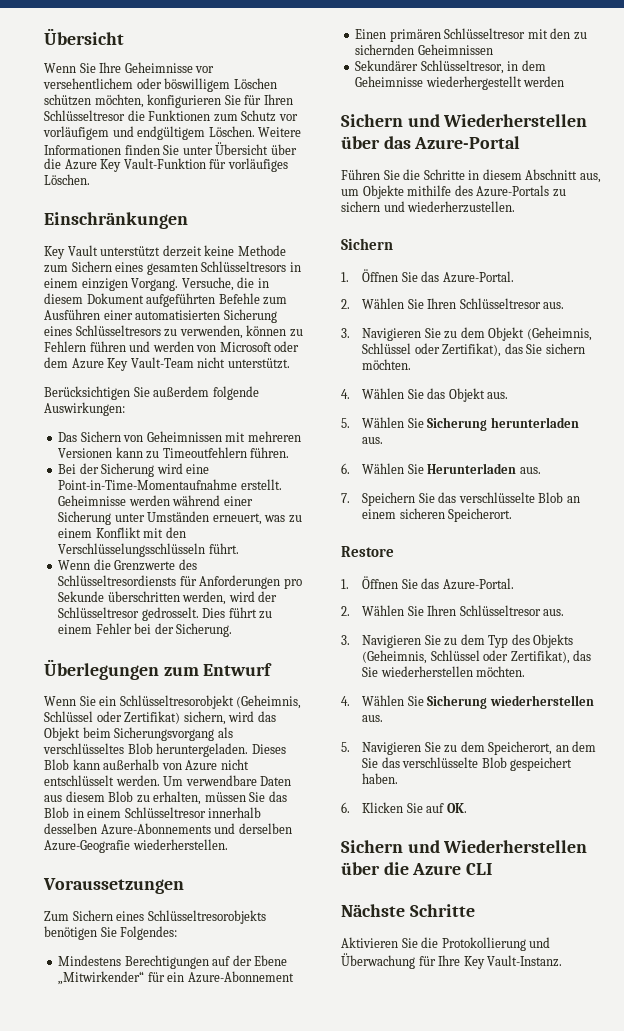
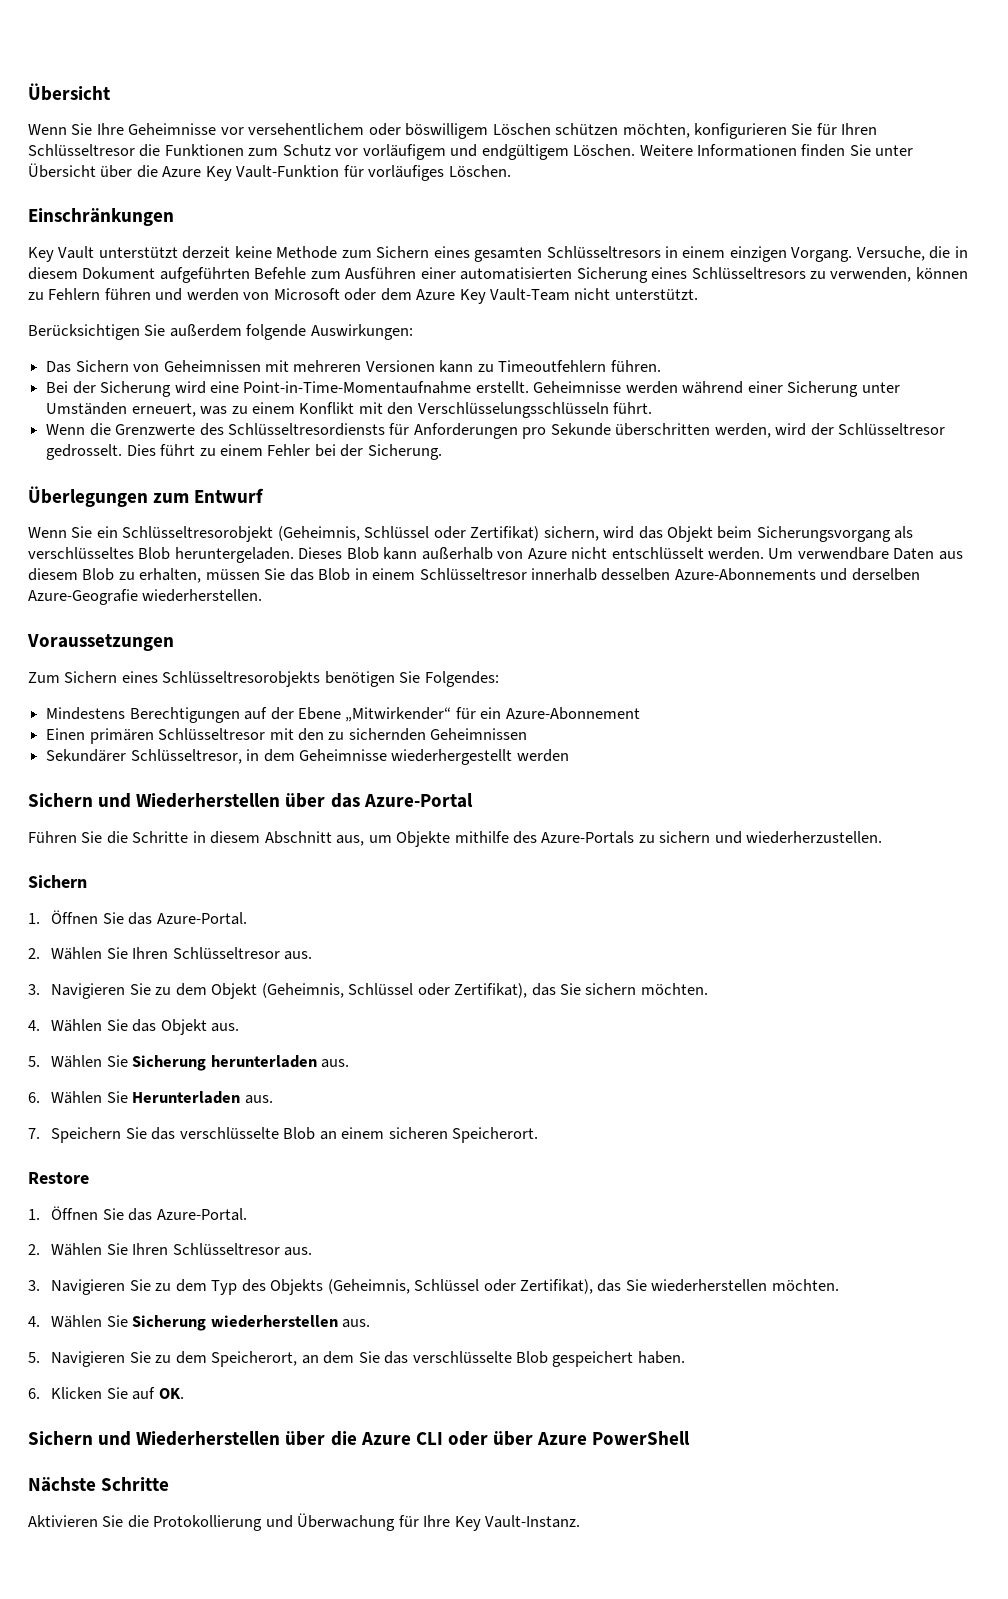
(493, 869) none -> [447,1431,691,1446] oder über Azure PowerShell

